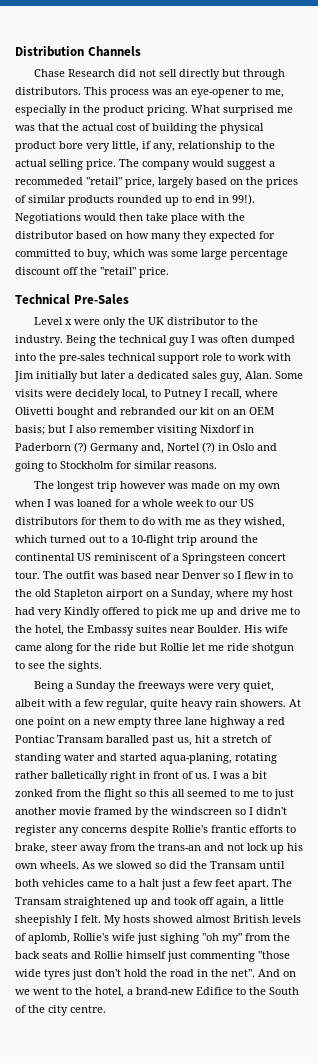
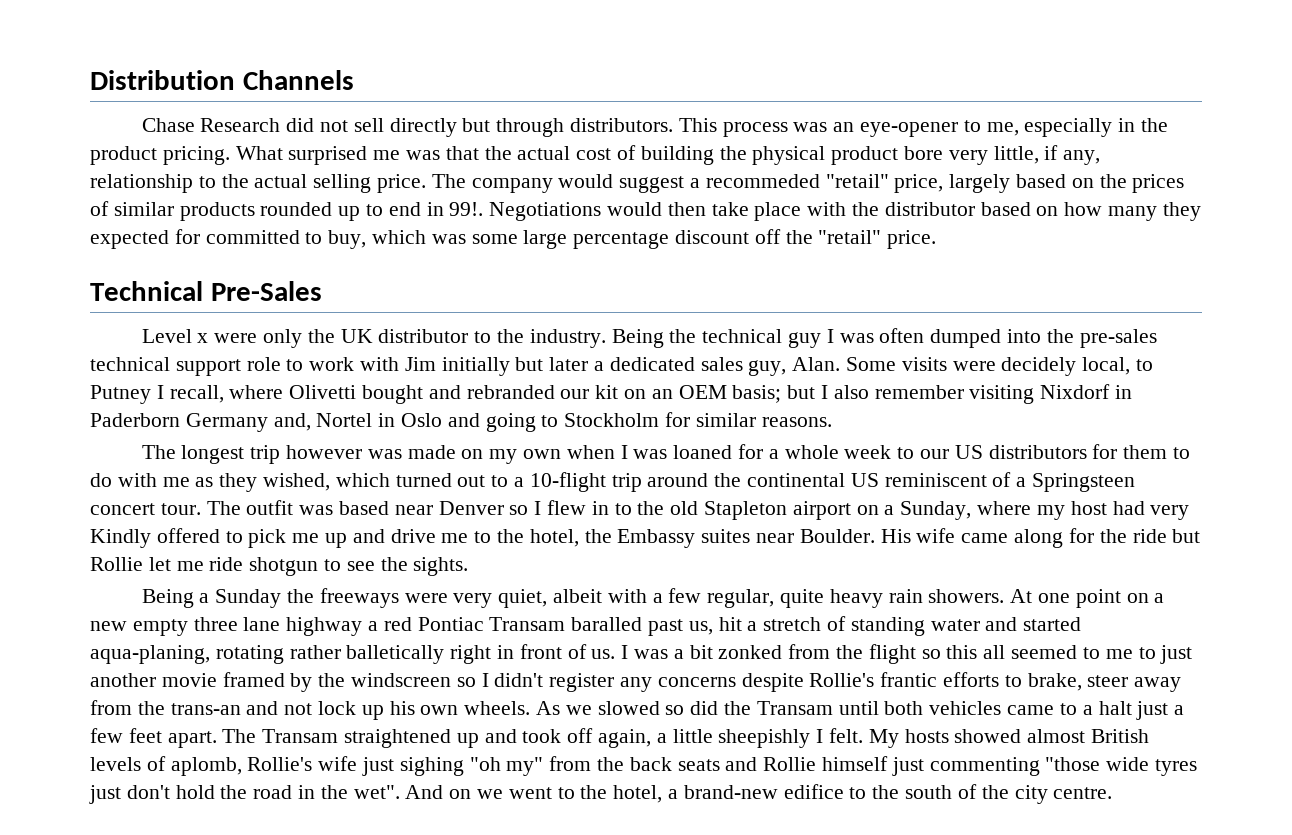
[232,194,255,205] 99!). -> [449,202,484,216] 99!.
[74,442,87,453] (?) -> (180, 420) none
[202,442,215,453] (?) -> (373, 420) none
[231,969,255,977] net". -> [353,785,400,799] wet".
[196,987,299,995] Edifice to the South -> [783,784,953,799] edifice to the south

